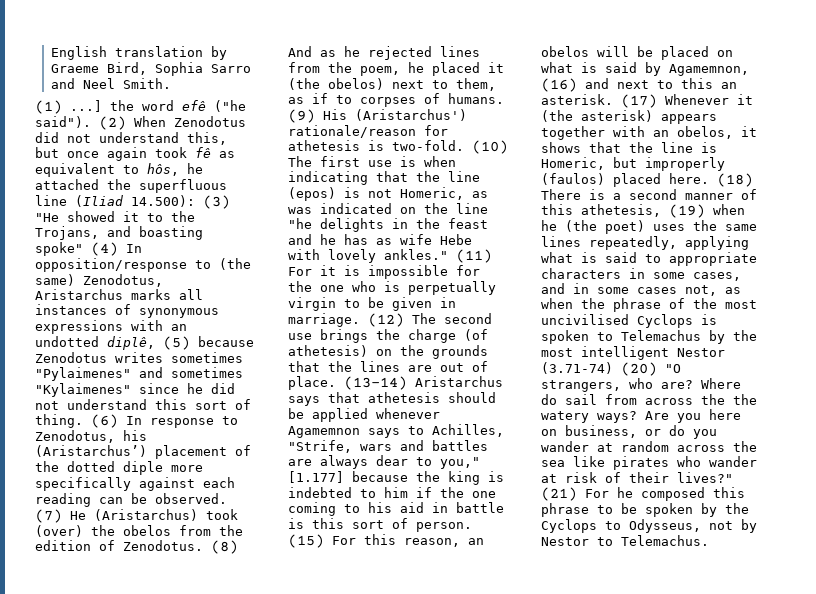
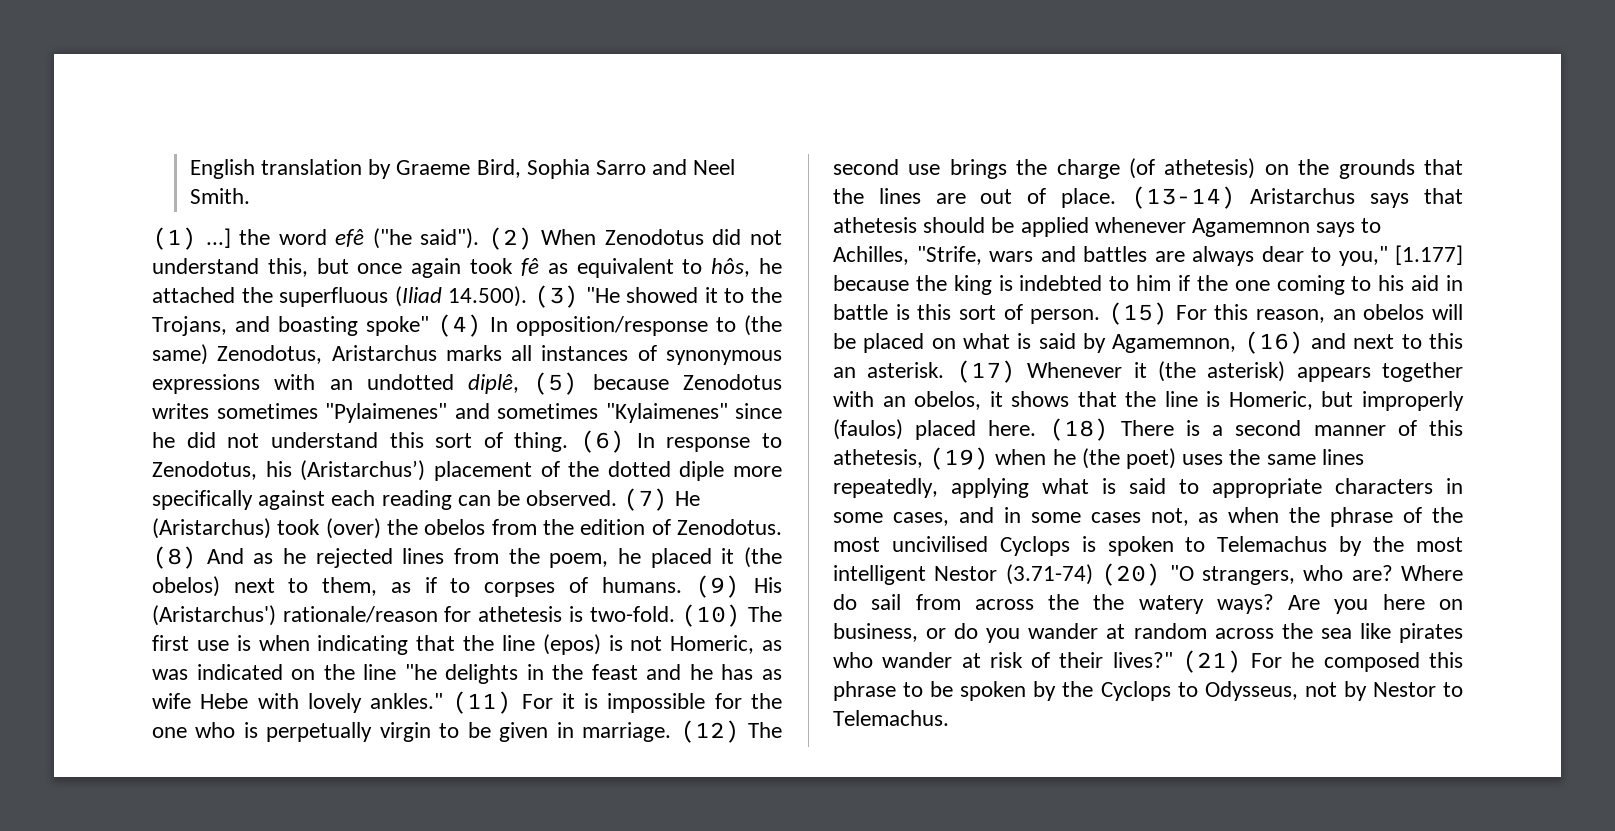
[35,195,195,207] line (Iliad 14.500): -> [394,286,528,307] (Iliad 14.500).

